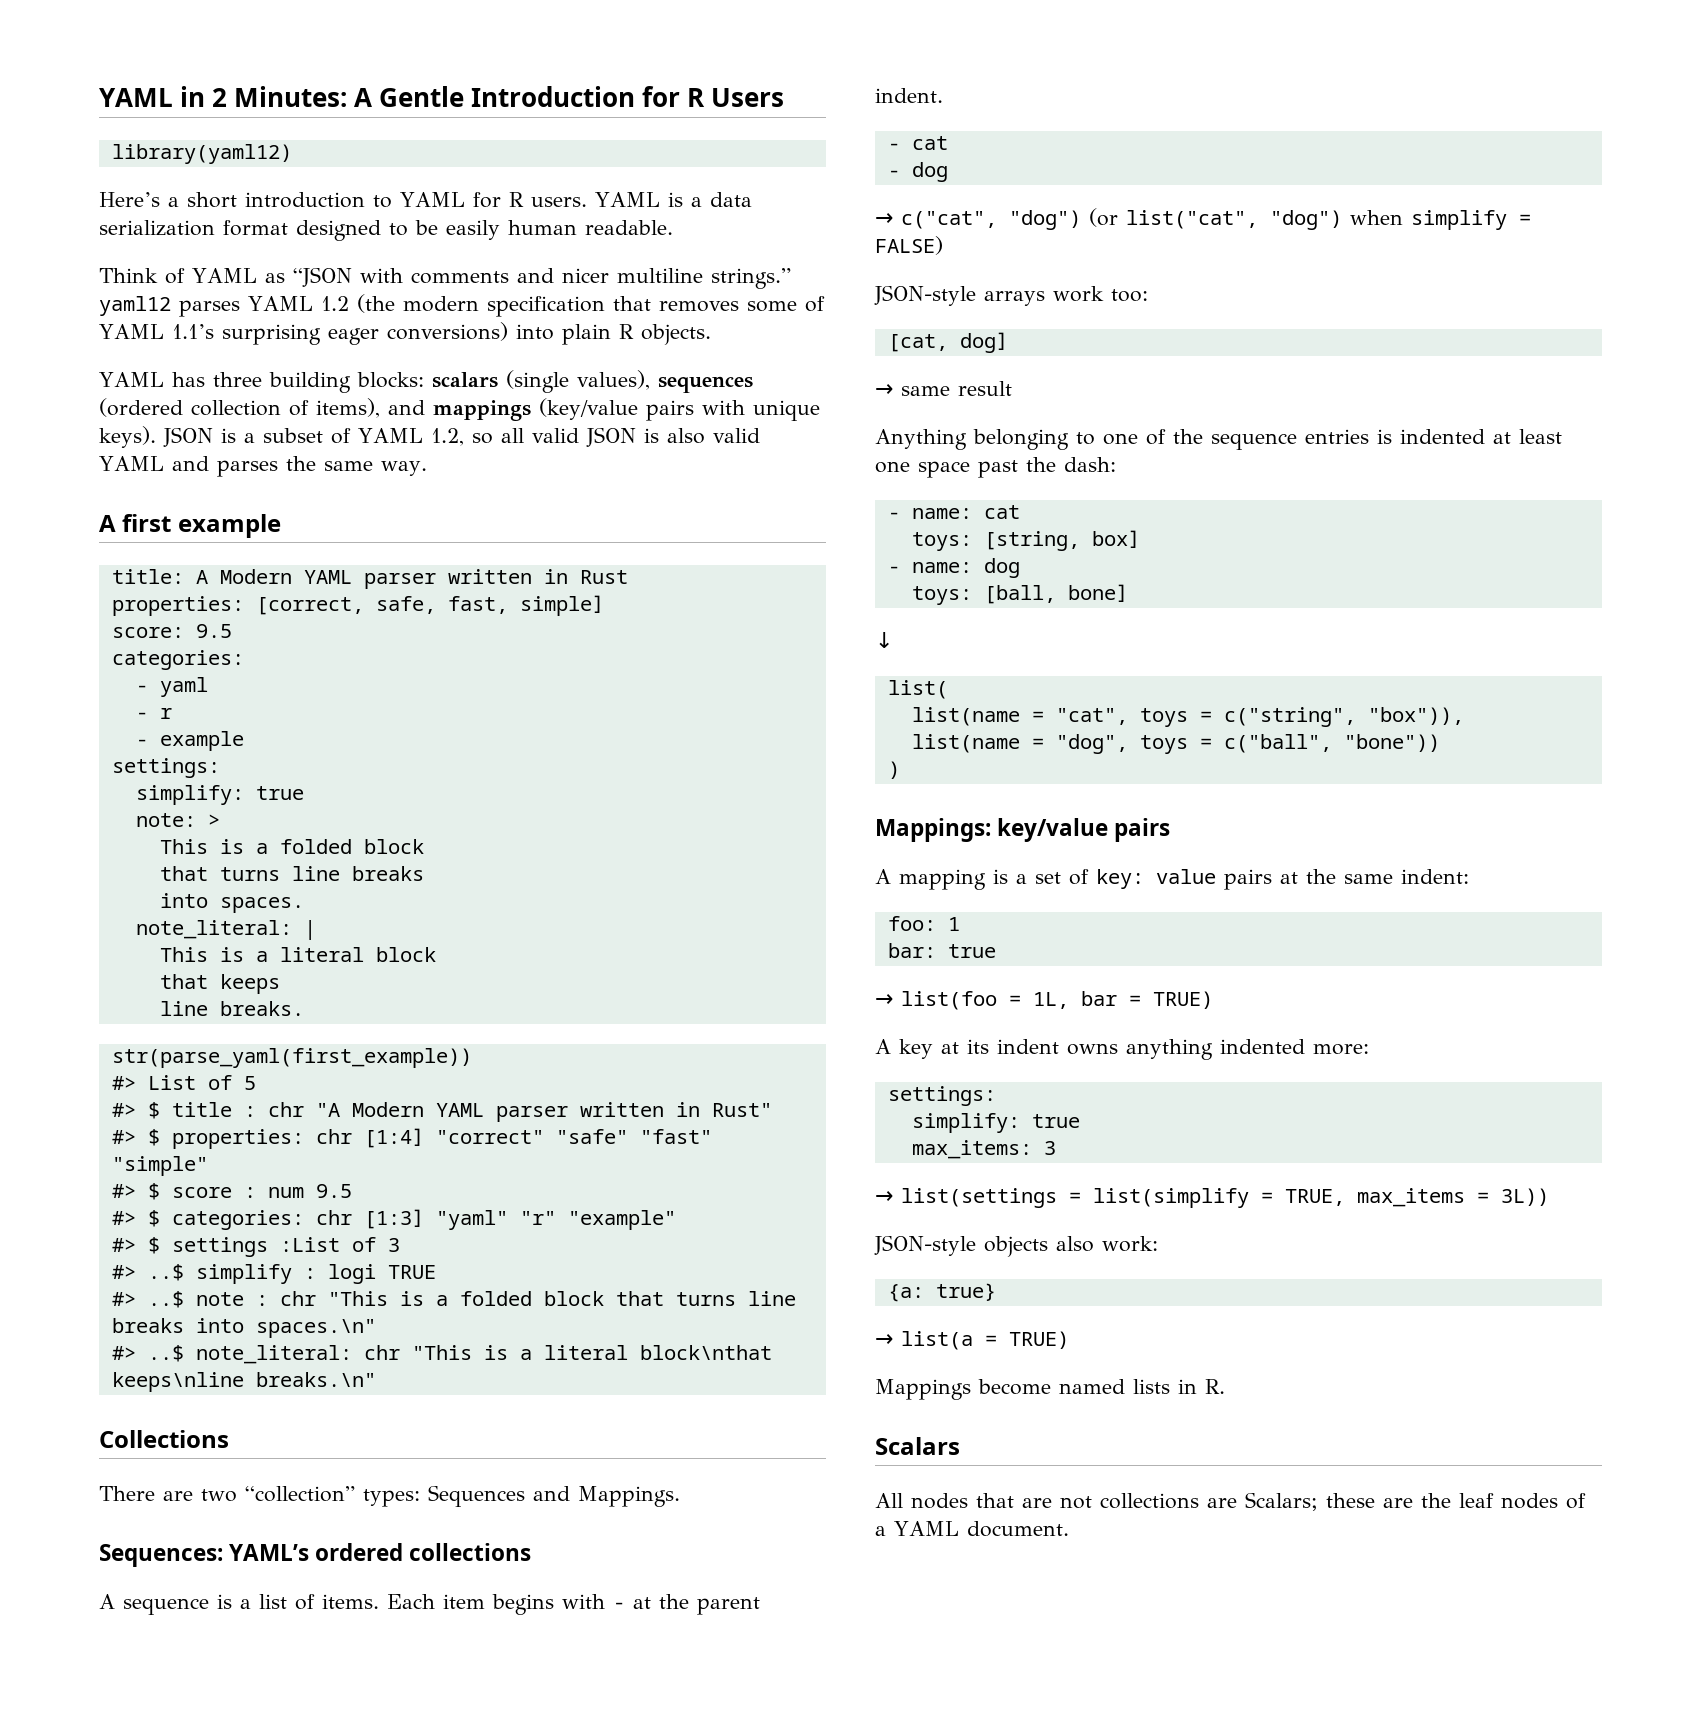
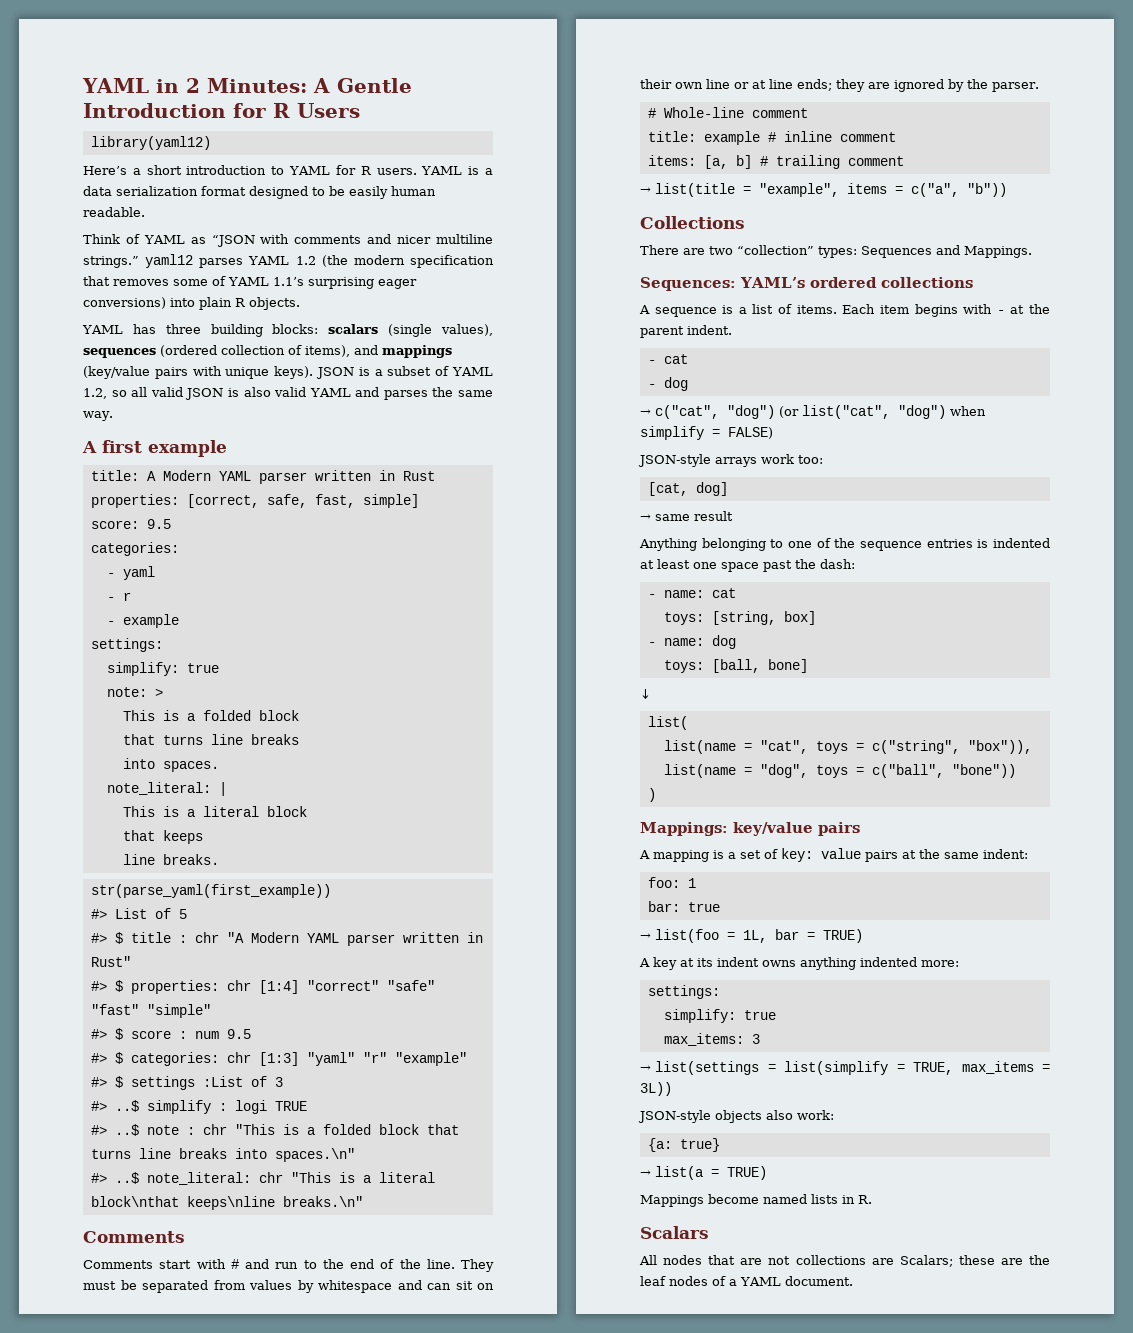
(376, 1379) none -> [83,1231,185,1243] [83,1259,494,1272] [83,1280,494,1293] [640,79,1039,92] [647,107,808,118] [647,131,896,145] [647,155,904,169] [640,183,1007,197] // Comments // Comments start with # and run to the end of the line. They must be separated from values by whitespace and can sit on their own line or at line ends; they are ignored by the parser. // # Whole-line comment // title: example # inline comment // items: [a, b] # trailing comment // → list(title = "example", items = c("a", "b"))

